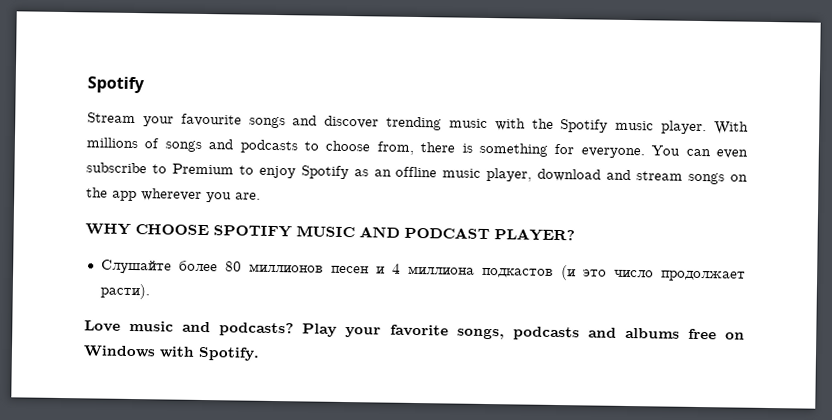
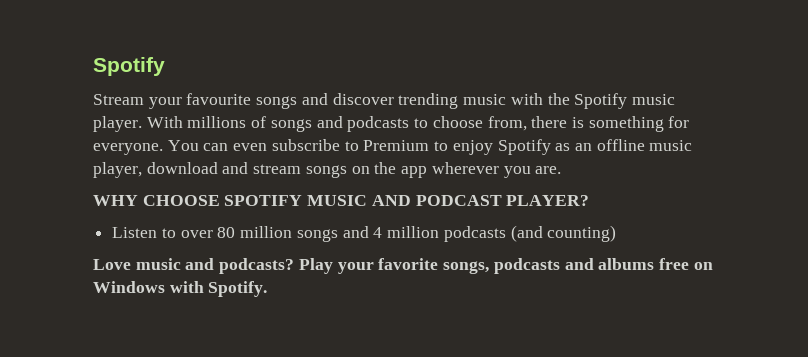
[100,259,746,282] [99,283,150,300] Слушайте более 80 миллионов песен и 4 миллиона подкастов (и это число продолжает расти). -> [112,225,617,242] Listen to over 80 million songs and 4 million podcasts (and counting)

